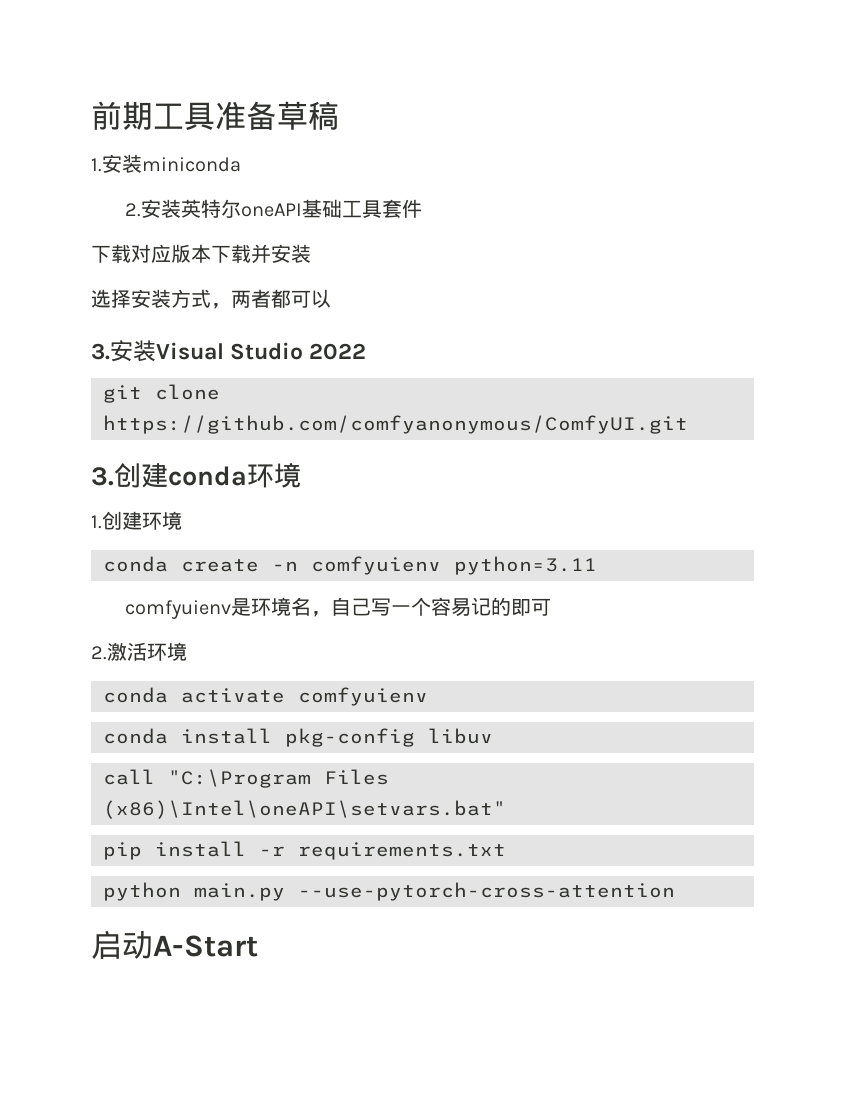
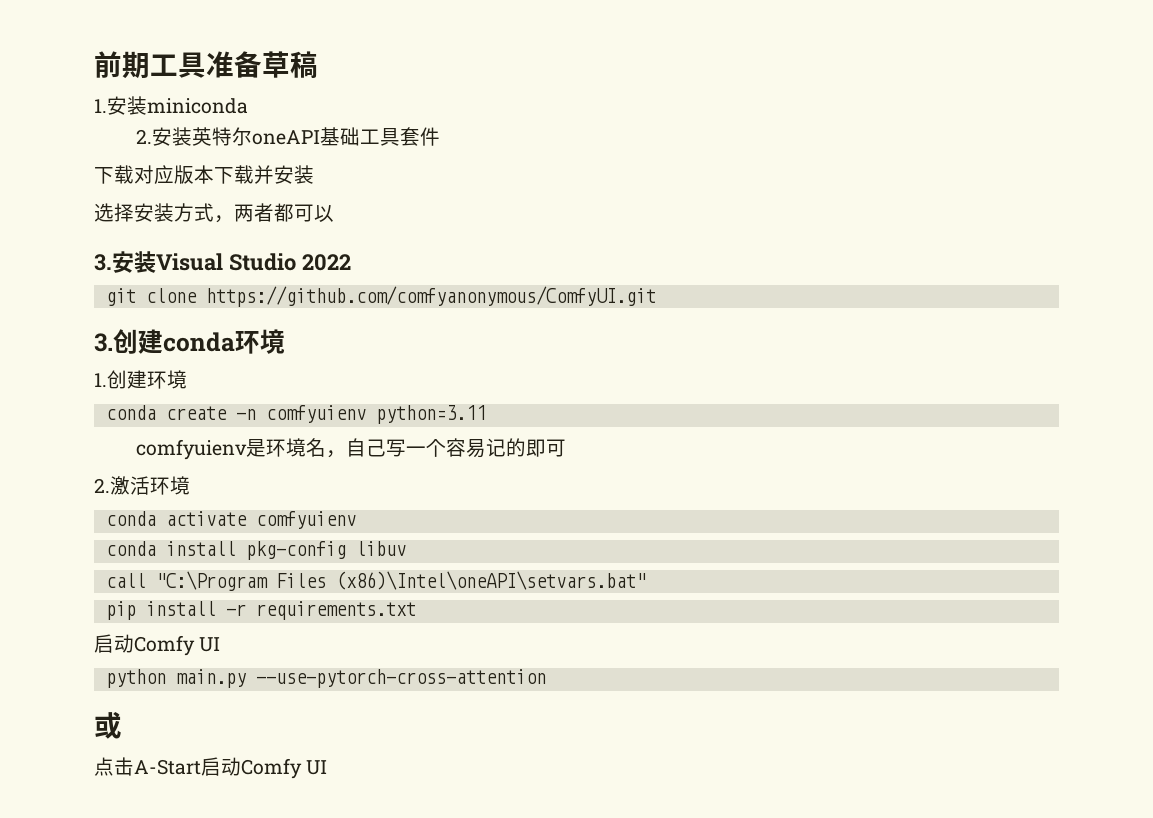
(506, 851) none -> [94,634,221,656] // 启动Comfy UI
[91,930,258,959] 启动A-Start -> [94,712,122,739] [94,757,328,779] 或 // 点击A-Start启动Comfy UI

